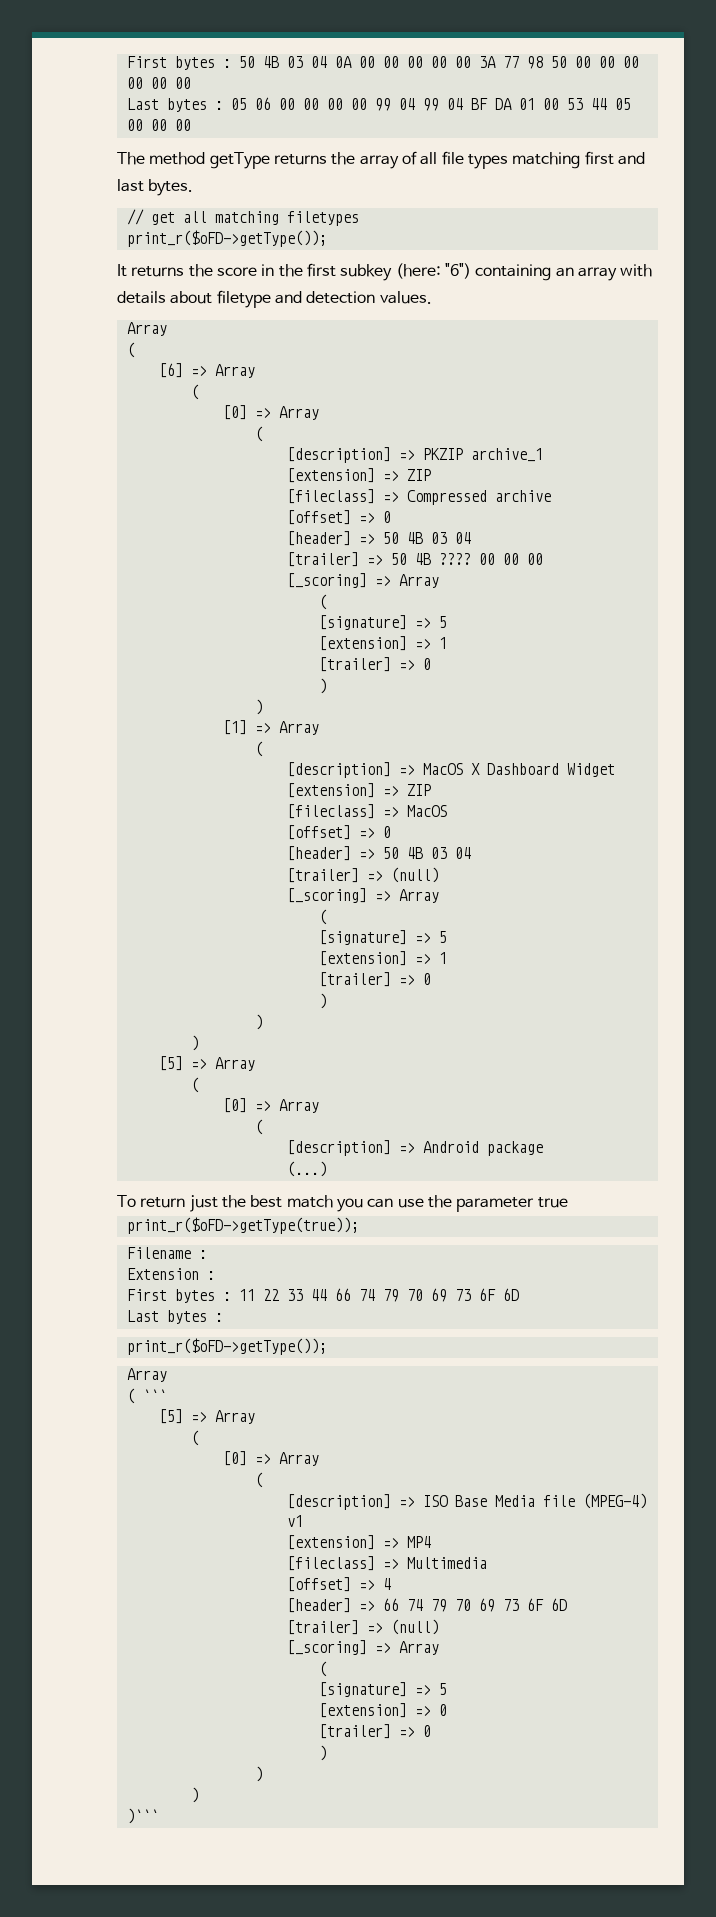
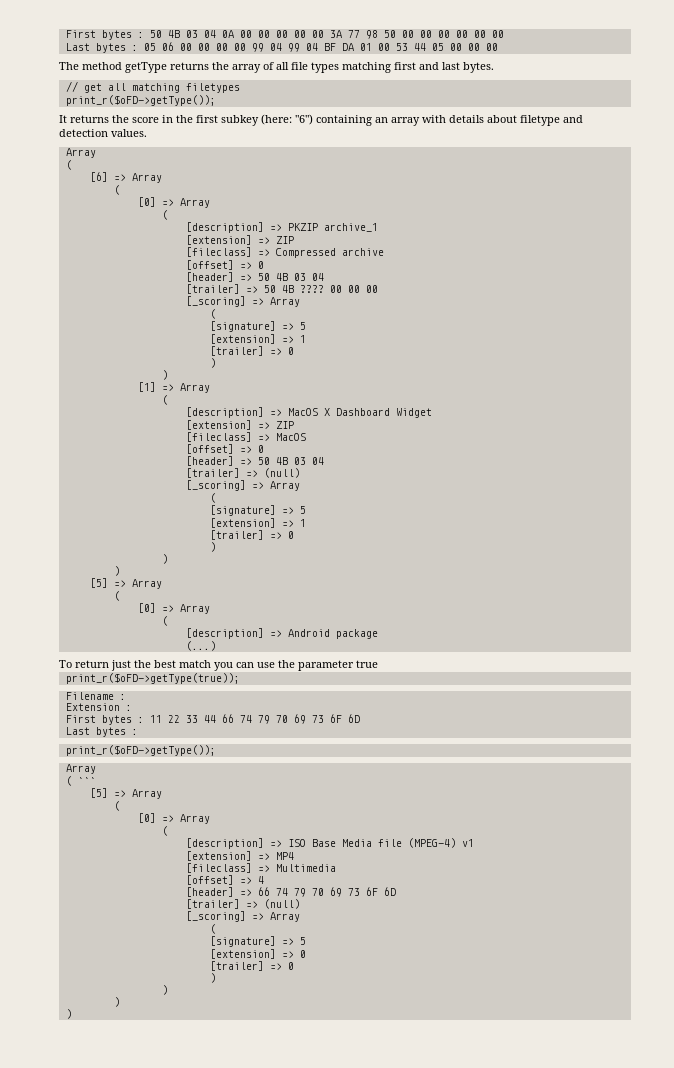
[126,1808,159,1824] )``` -> [65,1009,72,1019] )

